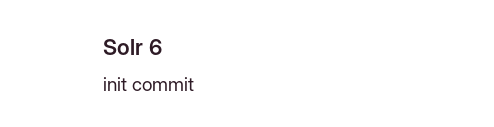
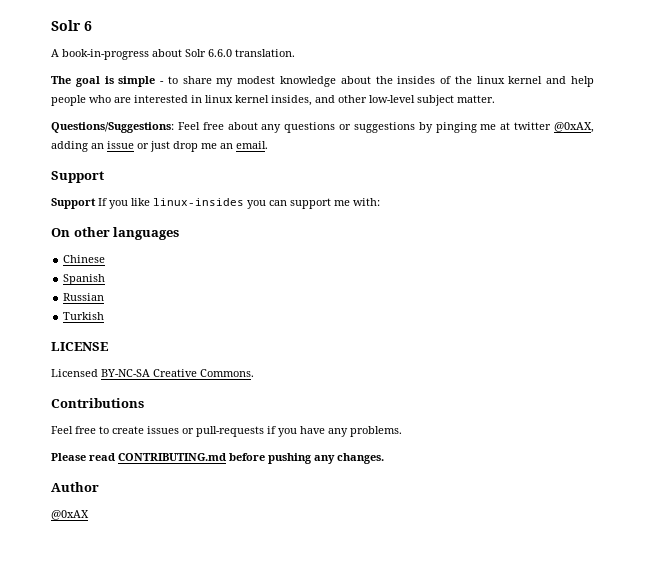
[103,77,195,91] init commit -> [51,49,295,60] [51,76,594,87] [51,95,495,106] [51,122,595,133] [51,141,268,152] [51,171,104,183] [51,198,380,209] [51,227,180,240] [63,255,106,263] [63,274,106,285] [63,293,105,301] [63,312,105,320] [51,342,109,351] [51,369,254,377] [51,398,144,408] [51,426,402,437] [51,453,384,464] [51,482,99,492] [51,510,89,520] A book-in-progress about Solr 6.6.0 translation. // The goal is simple - to share my modest knowledge about the insides of the linux kernel and help people who are interested in linux kernel insides, and other low-level subject matter. // Questions/Suggestions: Feel free about any questions or suggestions by pinging me at twitter @0xAX, adding an issue or just drop me an email. // Support // Support If you like linux-insides you can support me with: // On other languages // Chinese // Spanish // Russian // Turkish // LICENSE // Licensed BY-NC-SA Creative Commons. // Contributions // Feel free to create issues or pull-requests if you have any problems. // Please read CONTRIBUTING.md before pushing any changes. // Author // @0xAX

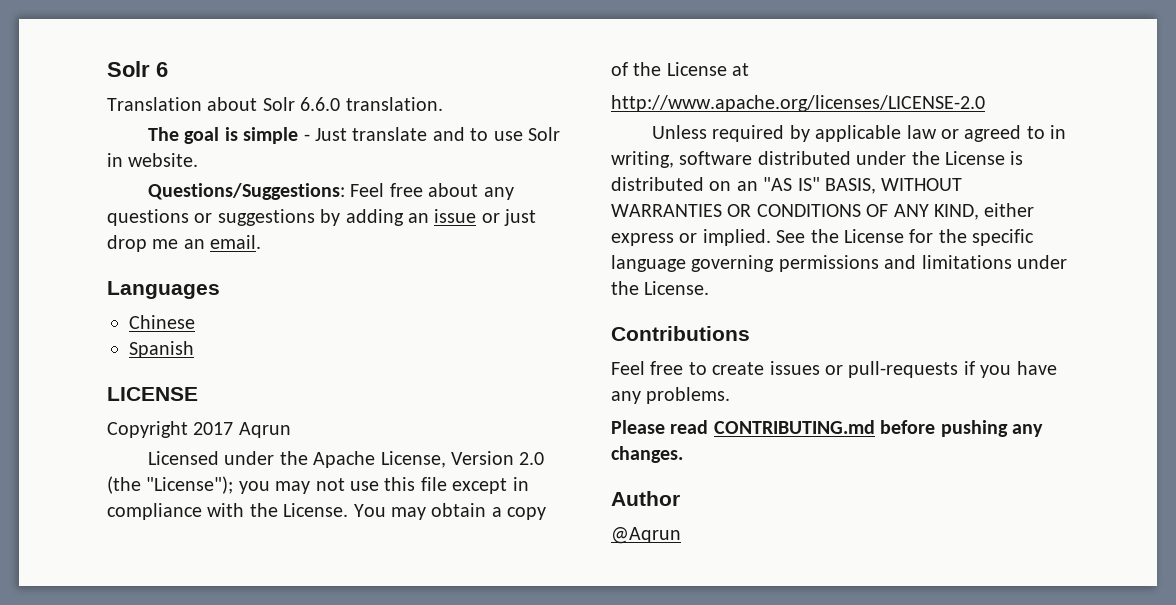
[51,49,149,60] A book-in-progress -> [107,97,202,111] Translation
[167,76,594,87] [51,95,495,106] to share my modest knowledge about the insides of the linux kernel and help people who are interested in linux kernel insides, and other low-level subject matter. -> [314,127,560,141] [107,153,199,167] Just translate and to use Solr in website.
[435,122,595,133] pinging me at twitter @0xAX, -> (341, 217) none
[51,171,104,183] [51,198,380,209] [51,227,180,240] Support // Support If you like linux-insides you can support me with: // On other languages -> [107,281,220,299] Languages
[63,293,105,301] [63,312,105,320] // Russian // Turkish -> (194, 349) none
[51,369,254,377] Licensed BY-NC-SA Creative Commons. -> [107,421,291,438] [147,451,545,468] [107,476,529,494] [107,503,547,520] [611,62,750,76] [611,95,985,112] [651,125,1067,142] [611,151,1024,168] [611,177,963,194] [611,203,1035,220] [611,229,1035,246] [611,255,1067,272] [611,281,710,295] Copyright 2017 Aqrun // Licensed under the Apache License, Version 2.0 (the "License"); you may not use this file except in compliance with the License. You may obtain a copy of the License at // http://www.apache.org/licenses/LICENSE-2.0 // Unless required by applicable law or agreed to in writing, software distributed under the License is distributed on an "AS IS" BASIS, WITHOUT WARRANTIES OR CONDITIONS OF ANY KIND, either express or implied. See the License for the specific language governing permissions and limitations under the License.
[51,510,89,520] @0xAX -> [611,527,681,544] @Aqrun

